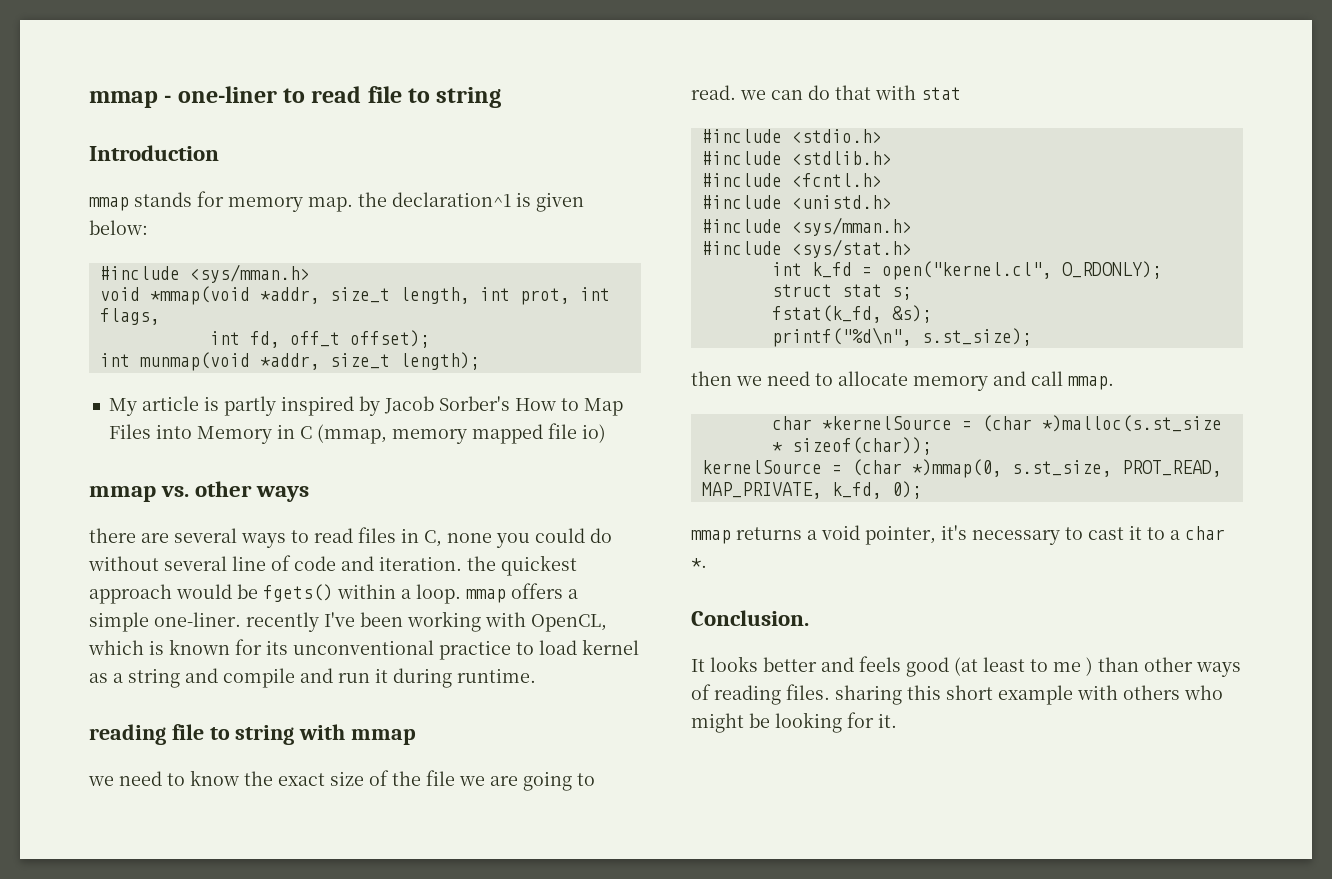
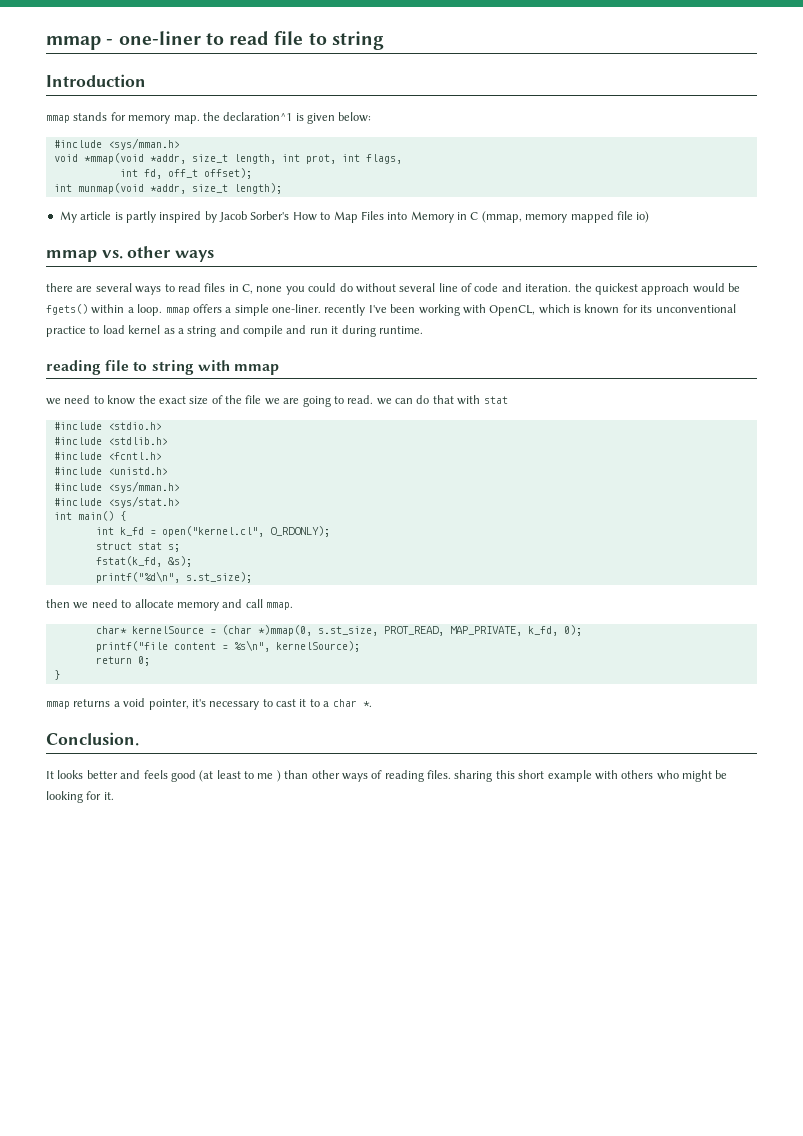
(912, 248) none -> [53,511,126,521] // int main() {
[771,415,1222,432] [771,437,932,455] char *kernelSource = (char *)malloc(s.st_size * sizeof(char)); // -> [95,626,127,634] char*
(922, 490) none -> [95,640,360,652] [95,656,150,666] [53,670,60,680] // printf("file content = %s\n", kernelSource); // return 0; // }

